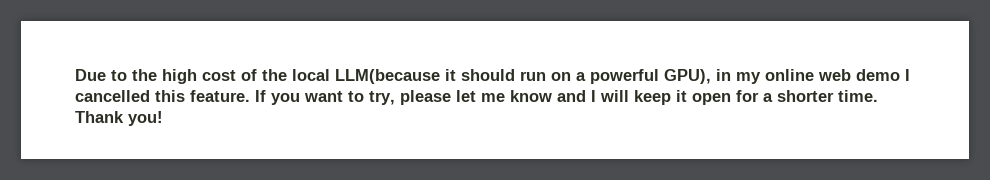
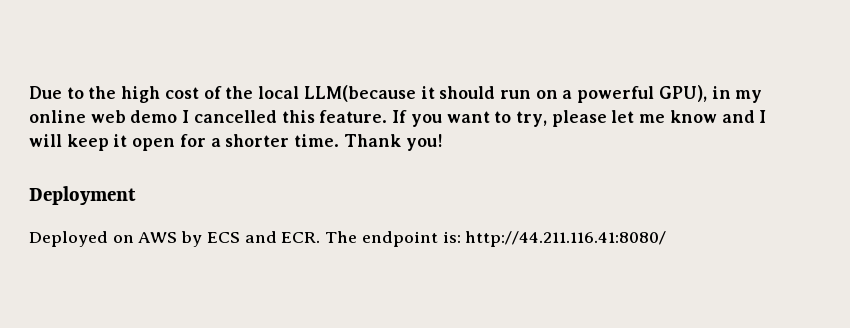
(163, 118) none -> [29,186,136,205] [29,231,667,247] // Deployment // Deployed on AWS by ECS and ECR. The endpoint is: http://44.211.116.41:8080/

